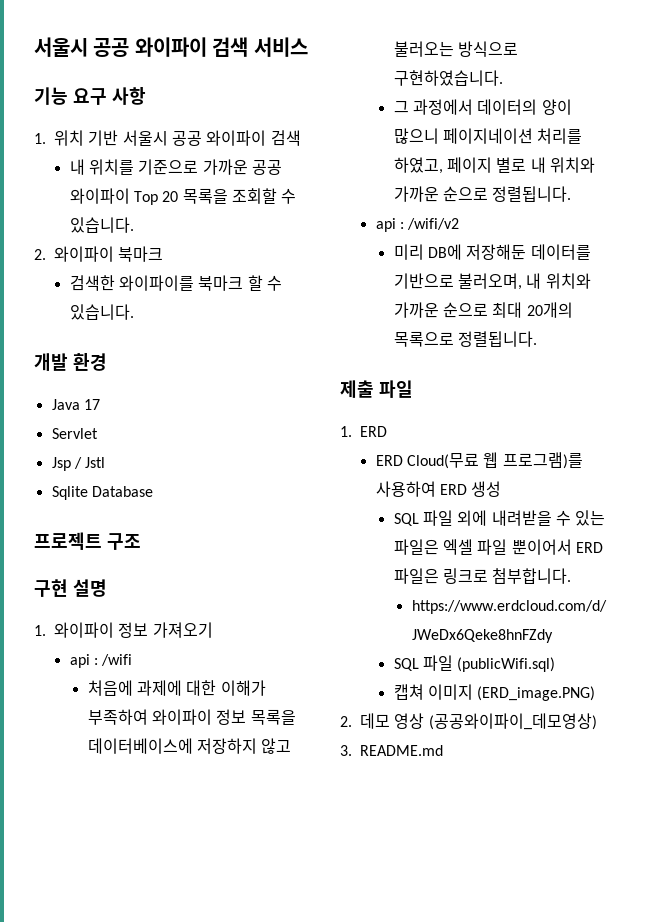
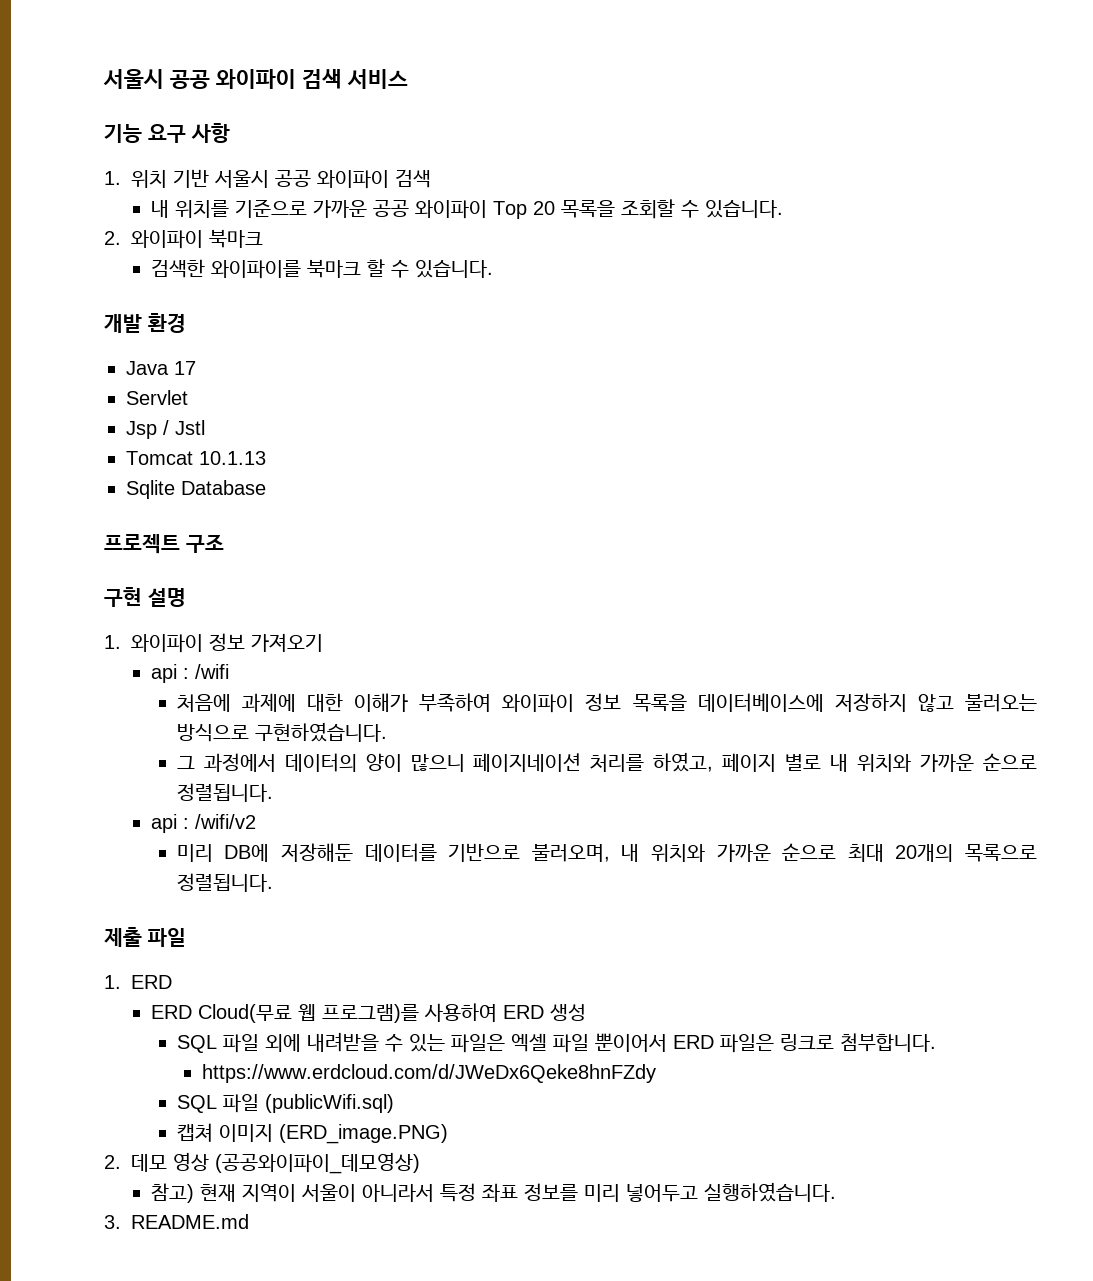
(106, 462) none -> [126,451,266,465] // Tomcat 10.1.13
(597, 721) none -> [151,1182,837,1203] // 참고) 현재 지역이 서울이 아니라서 특정 좌표 정보를 미리 넣어두고 실행하였습니다.

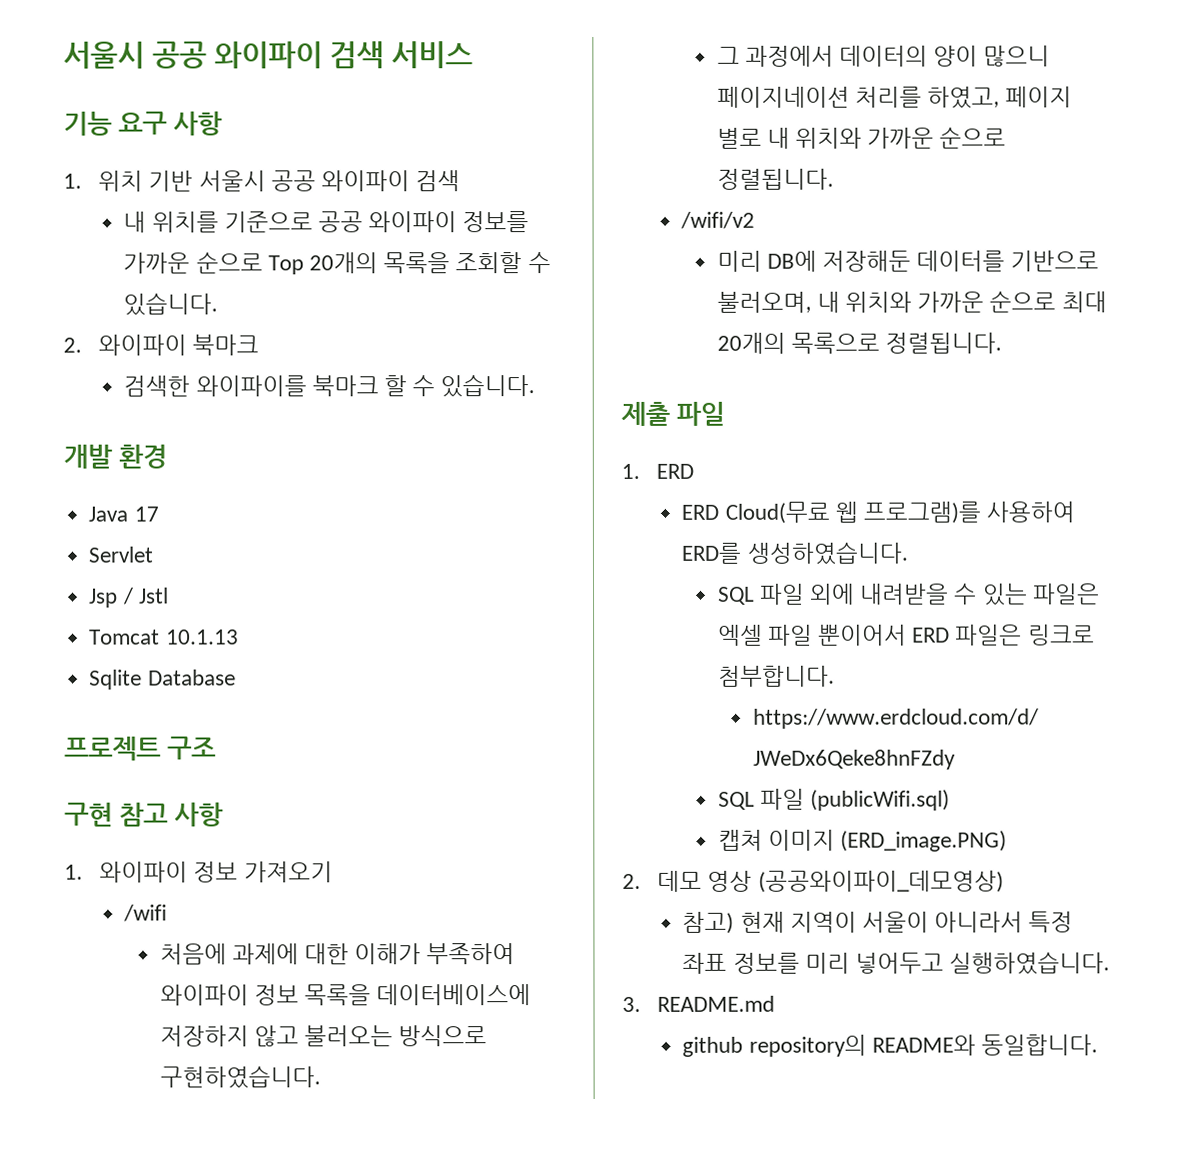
[313,200,556,219] 가까운 공공 와이파이 Top 20 -> [318,211,530,233] [123,251,379,275] 공공 와이파이 정보를 가까운 순으로 Top 20개의
[148,588,186,607] 설명 -> [119,802,225,827] 참고 사항
[151,664,190,683] api : -> (333, 872) none
[151,814,190,833] api : -> (834, 179) none
[503,1004,587,1021] ERD 생성 -> [681,541,908,565] ERD를 생성하였습니다.
(249, 1221) none -> [682,1034,1099,1057] // github repository의 README와 동일합니다.

